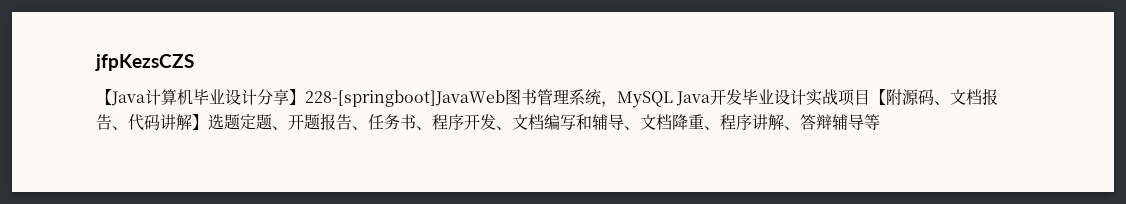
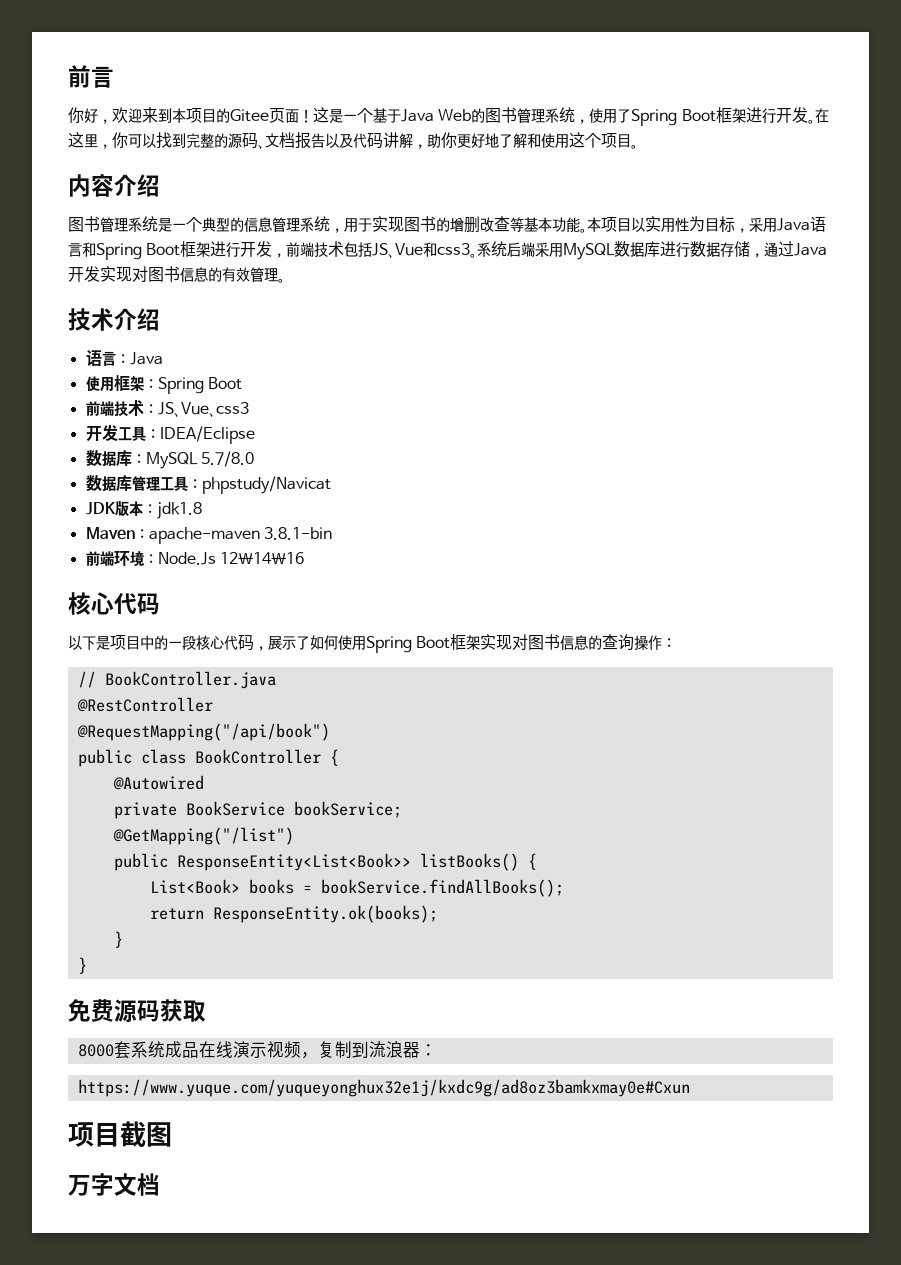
[95,54,194,71] [96,89,903,108] jfpKezsCZS // 【Java计算机毕业设计分享】228-[springboot]JavaWeb图书管理系统，MySQL Java开发毕业设计实战项目【附 -> [68,65,114,88] [68,107,829,126] [68,132,228,149] 前言 // 你好，欢迎来到本项目的Gitee页面！这是一个基于Java Web的图书管理系统，使用了Spring Boot框架进行开发。在这里，你可以找到完整的
[112,126,128,130] 、 -> [325,133,353,148] 以及
[192,113,880,130] 】选题定题、开题报告、任务书、程序开发、文档编写和辅导、文档降重、程序讲解、答辩辅导等 -> [413,132,638,149] [68,174,160,197] [68,216,826,233] [68,241,828,260] [68,266,285,283] [68,308,160,331] [85,350,163,367] [85,375,242,394] [85,400,249,417] [85,424,255,444] [85,450,254,469] [85,475,331,494] [85,501,202,519] [85,527,332,544] [85,551,304,567] [68,592,160,615] [68,634,677,653] [77,671,276,689] [76,697,213,712] [76,723,330,741] [77,749,339,767] [112,775,204,790] [113,801,402,819] [112,827,294,845] [113,853,537,871] [149,879,564,897] [149,905,438,923] [113,931,123,948] [77,957,87,974] [68,999,206,1023] [77,1041,437,1059] [77,1079,690,1097] [68,1121,172,1147] [68,1173,160,1196] ，助你更好地了解和使用这个项目。 // 内容介绍 // 图书管理系统是一个典型的信息管理系统，用于实现图书的增删改查等基本功能。本项目以实用性为目标，采用Java语言和Spring Boot框架进行开发，前端技术包括JS、Vue和css3。系统后端采用MySQL数据库进行数据存储，通过Java开发实现对图书信息的有效管理。 // 技术介绍 // 语言：Java // 使用框架：Spring Boot // 前端技术：JS、Vue、css3 // 开发工具：IDEA/Eclipse // 数据库：MySQL 5.7/8.0 // 数据库管理工具：phpstudy/Navicat // JDK版本：jdk1.8 // Maven：apache-maven 3.8.1-bin // 前端环境：Node.Js 12\14\16 // 核心代码 // 以下是项目中的一段核心代码，展示了如何使用Spring Boot框架实现对图书信息的查询操作： // // BookController.java // @RestController // @RequestMapping("/api/book") // public class BookController { // @Autowired // private BookService bookService; // @GetMapping("/list") // public ResponseEntity<List<Book>> listBooks() { // List<Book> books = bookService.findAllBooks(); // return ResponseEntity.ok(books); // } // } // 免费源码获取 // 8000套系统成品在线演示视频，复制到流浪器： // https://www.yuque.com/yuqueyonghux32e1j/kxdc9g/ad8oz3bamkxmay0e#Cxun // 项目截图 // 万字文档

